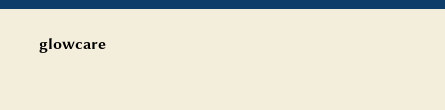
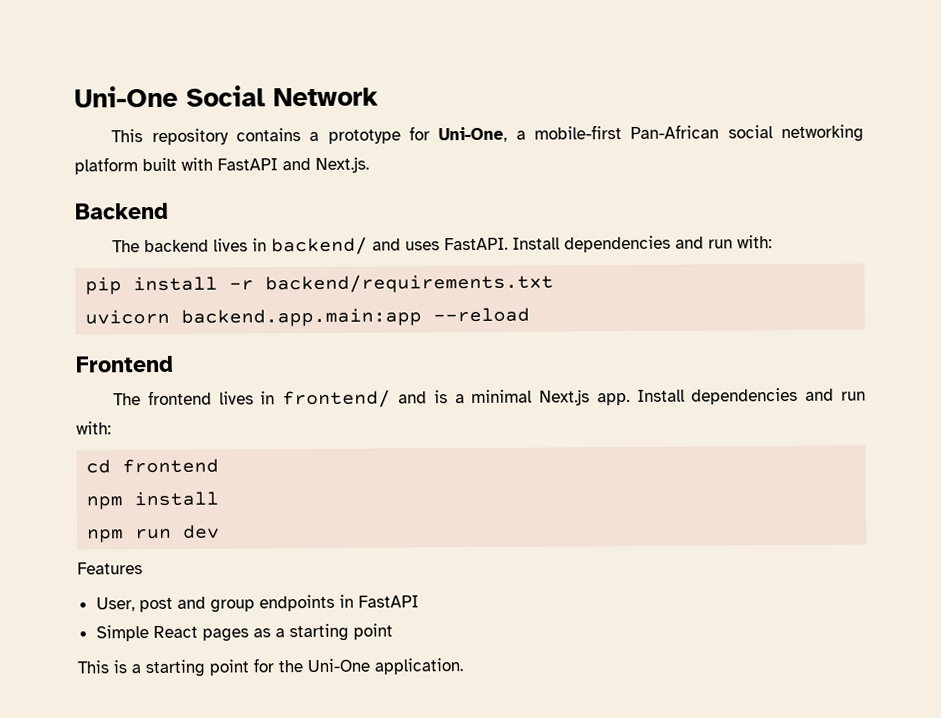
[39,38,106,53] glowcare -> [74,85,379,108] [111,124,865,145] [74,156,369,175] [75,202,169,220] [112,235,773,256] [85,273,555,295] [85,307,531,327] [75,355,174,373] [113,387,867,409] [76,421,111,435] [86,458,220,474] [86,491,220,510] [87,524,221,543] [77,562,143,575] [95,594,419,613] [95,623,393,642] [77,658,463,678] Uni-One Social Network // This repository contains a prototype for Uni-One, a mobile-first Pan-African social networking platform built with FastAPI and Next.js. // Backend // The backend lives in backend/ and uses FastAPI. Install dependencies and run with: // pip install -r backend/requirements.txt // uvicorn backend.app.main:app --reload // Frontend // The frontend lives in frontend/ and is a minimal Next.js app. Install dependencies and run with: // cd frontend // npm install // npm run dev // Features // User, post and group endpoints in FastAPI // Simple React pages as a starting point // This is a starting point for the Uni-One application.

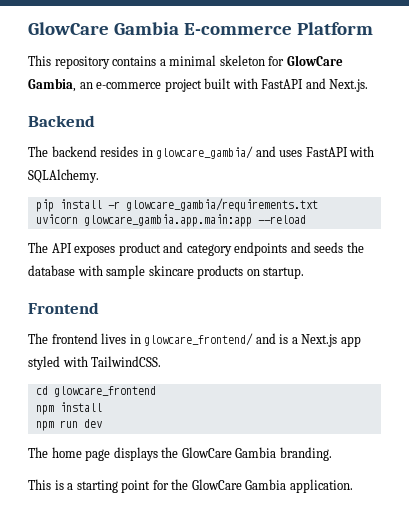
[74,85,379,108] Uni-One Social Network -> [28,22,373,35] GlowCare Gambia E-commerce Platform
[327,124,865,144] [74,157,138,175] prototype for Uni-One, a mobile-first Pan-African social networking platform -> [169,55,343,66] [28,78,202,92] minimal skeleton for GlowCare Gambia, an e-commerce project
[213,235,773,256] lives in backend/ and uses FastAPI. Install dependencies and run with: -> [100,146,375,159] [28,169,99,183] resides in glowcare_gambia/ and uses FastAPI with SQLAlchemy.
[265,273,555,294] backend/requirements.txt -> [125,198,318,212] glowcare_gambia/requirements.txt
[181,308,423,327] backend.app.main:app -> [83,214,252,227] glowcare_gambia.app.main:app
(531, 315) none -> [28,242,364,256] [28,265,305,279] // The API exposes product and category endpoints and seeds the database with sample skincare products on startup.
[282,389,392,409] frontend/ -> [144,333,254,346] glowcare_frontend/
[471,387,867,406] [76,421,111,435] minimal Next.js app. Install dependencies and run with: -> [301,334,361,347] [28,356,162,370] Next.js app styled with TailwindCSS.
[122,458,220,474] frontend -> [53,386,156,397] glowcare_frontend
[77,562,143,575] [95,594,419,613] [95,623,393,642] Features // User, post and group endpoints in FastAPI // Simple React pages as a starting point -> [28,447,332,461] The home page displays the GlowCare Gambia branding.
[307,658,370,673] Uni-One -> [191,479,287,490] GlowCare Gambia

